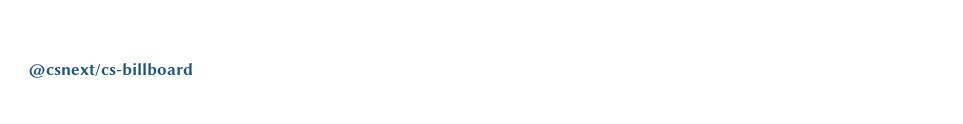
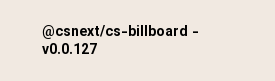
(193, 70) none -> [192,31,199,36] [42,43,97,54] - v0.0.127

